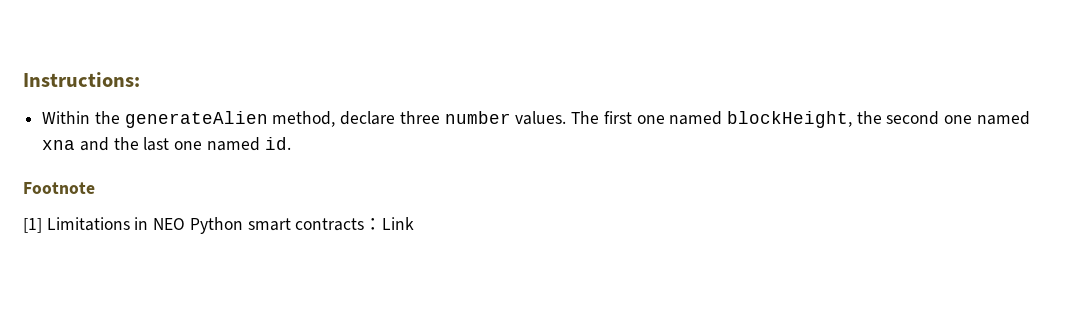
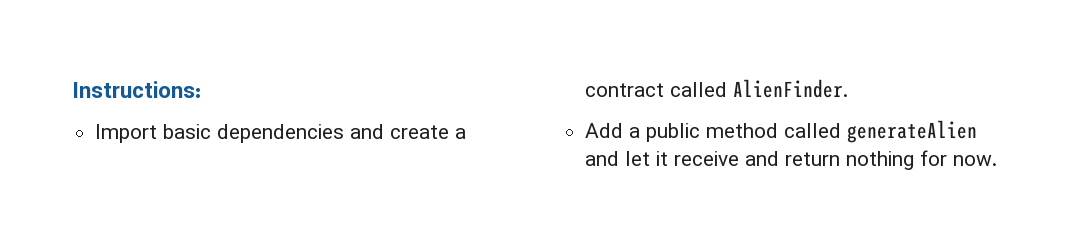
[42,111,1030,128] [42,137,291,151] [23,182,95,194] [23,217,415,234] Within the generateAlien method, declare three number values. The first one named blockHeight, the second one named xna and the last one named id. // Footnote // [1] Limitations in NEO Python smart contracts：Link -> [95,124,467,143] [585,79,849,98] [585,120,978,143] [585,150,998,170] Import basic dependencies and create a contract called AlienFinder. // Add a public method called generateAlien and let it receive and return nothing for now.

